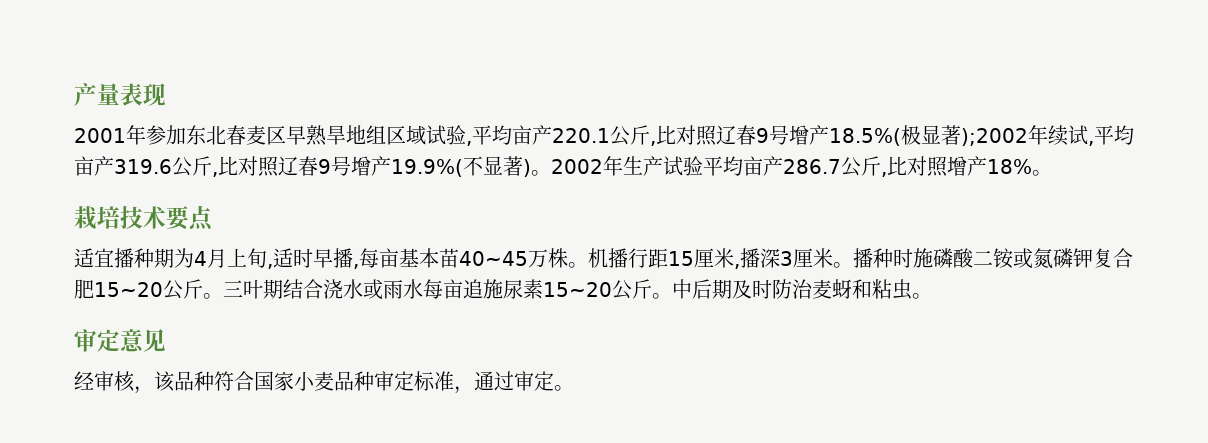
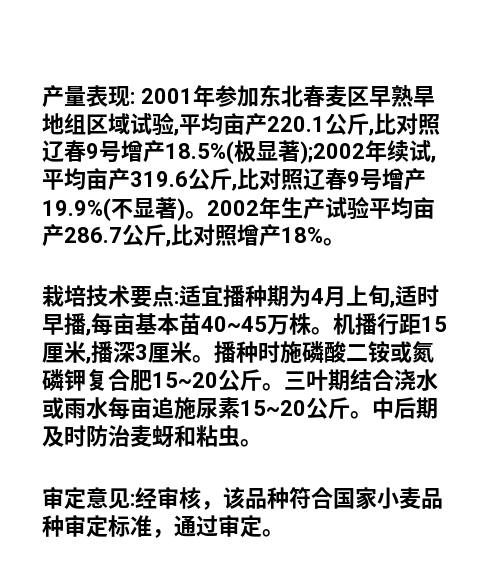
(166, 94) // -> [130,92,135,104] :
(213, 218) // -> [174,292,179,304] :
(166, 340) // -> [130,494,135,506] :

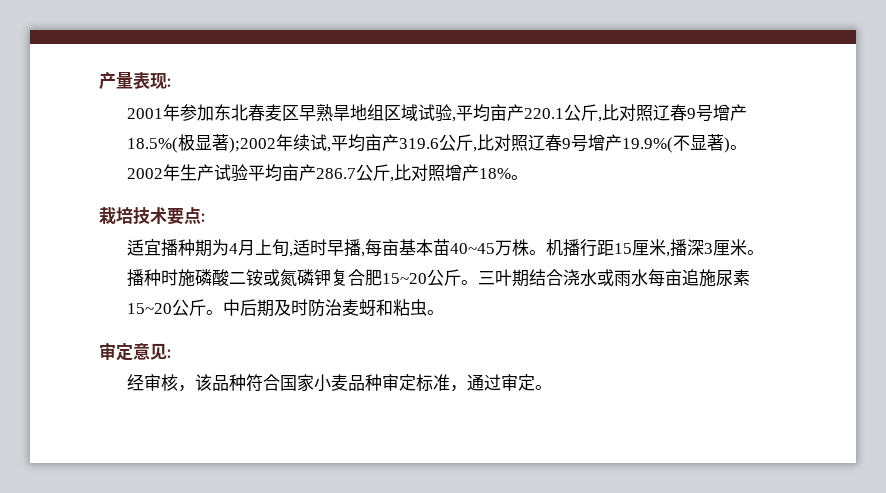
(135, 98) none -> (171, 82) //
(179, 298) none -> (205, 217) //
(135, 500) none -> (171, 353) //

